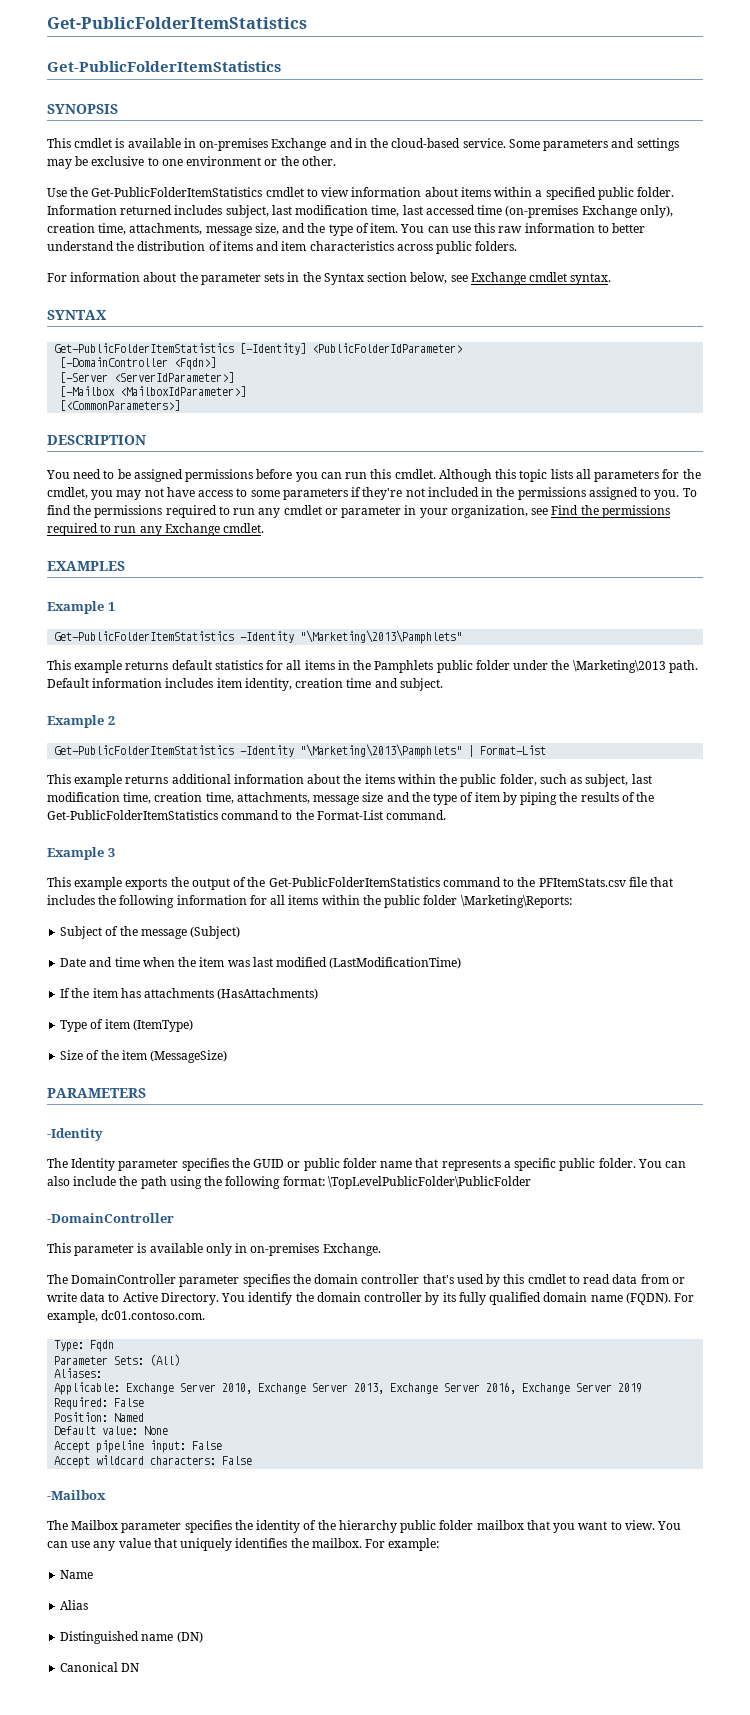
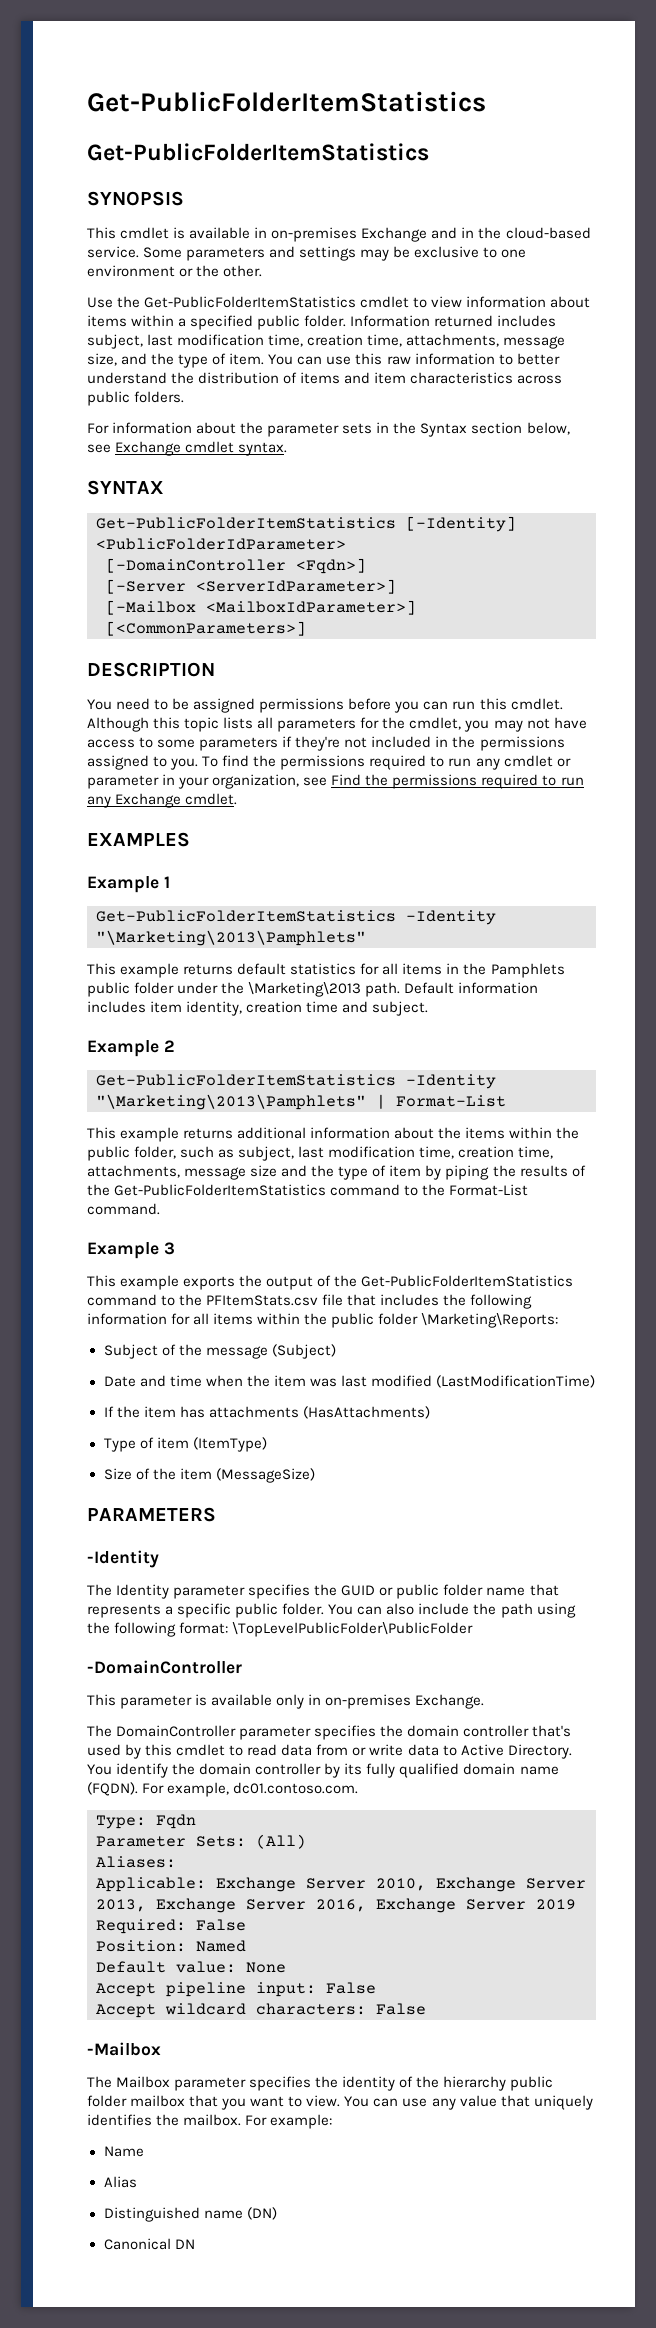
[402,205,673,218] last accessed time (on-premises Exchange only), -> (304, 340) none

